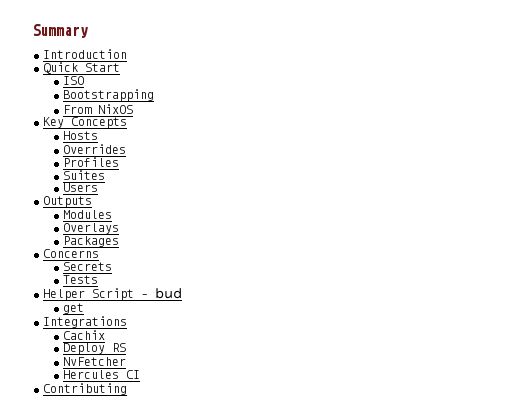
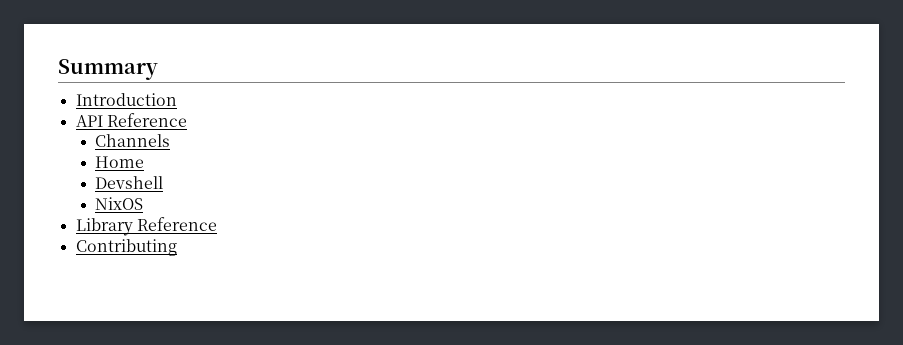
[43,62,120,74] [62,76,84,85] [62,89,154,102] [62,104,133,114] [43,117,127,129] [62,131,98,140] [62,144,126,154] [62,157,119,167] [62,170,105,180] [62,183,98,192] [43,196,92,208] [62,210,112,219] [62,223,119,234] [62,236,119,247] [43,249,99,258] [62,262,112,271] [62,275,98,284] [43,288,182,301] [62,303,84,314] [43,316,127,328] [62,330,105,340] [62,343,126,355] [62,357,126,366] [62,370,140,379] Quick Start // ISO // Bootstrapping // From NixOS // Key Concepts // Hosts // Overrides // Profiles // Suites // Users // Outputs // Modules // Overlays // Packages // Concerns // Secrets // Tests // Helper Script – bud // get // Integrations // Cachix // Deploy RS // NvFetcher // Hercules CI -> [75,113,187,127] [95,134,171,147] [95,156,145,168] [95,176,164,189] [95,197,144,210] [75,217,217,236] API Reference // Channels // Home // Devshell // NixOS // Library Reference

